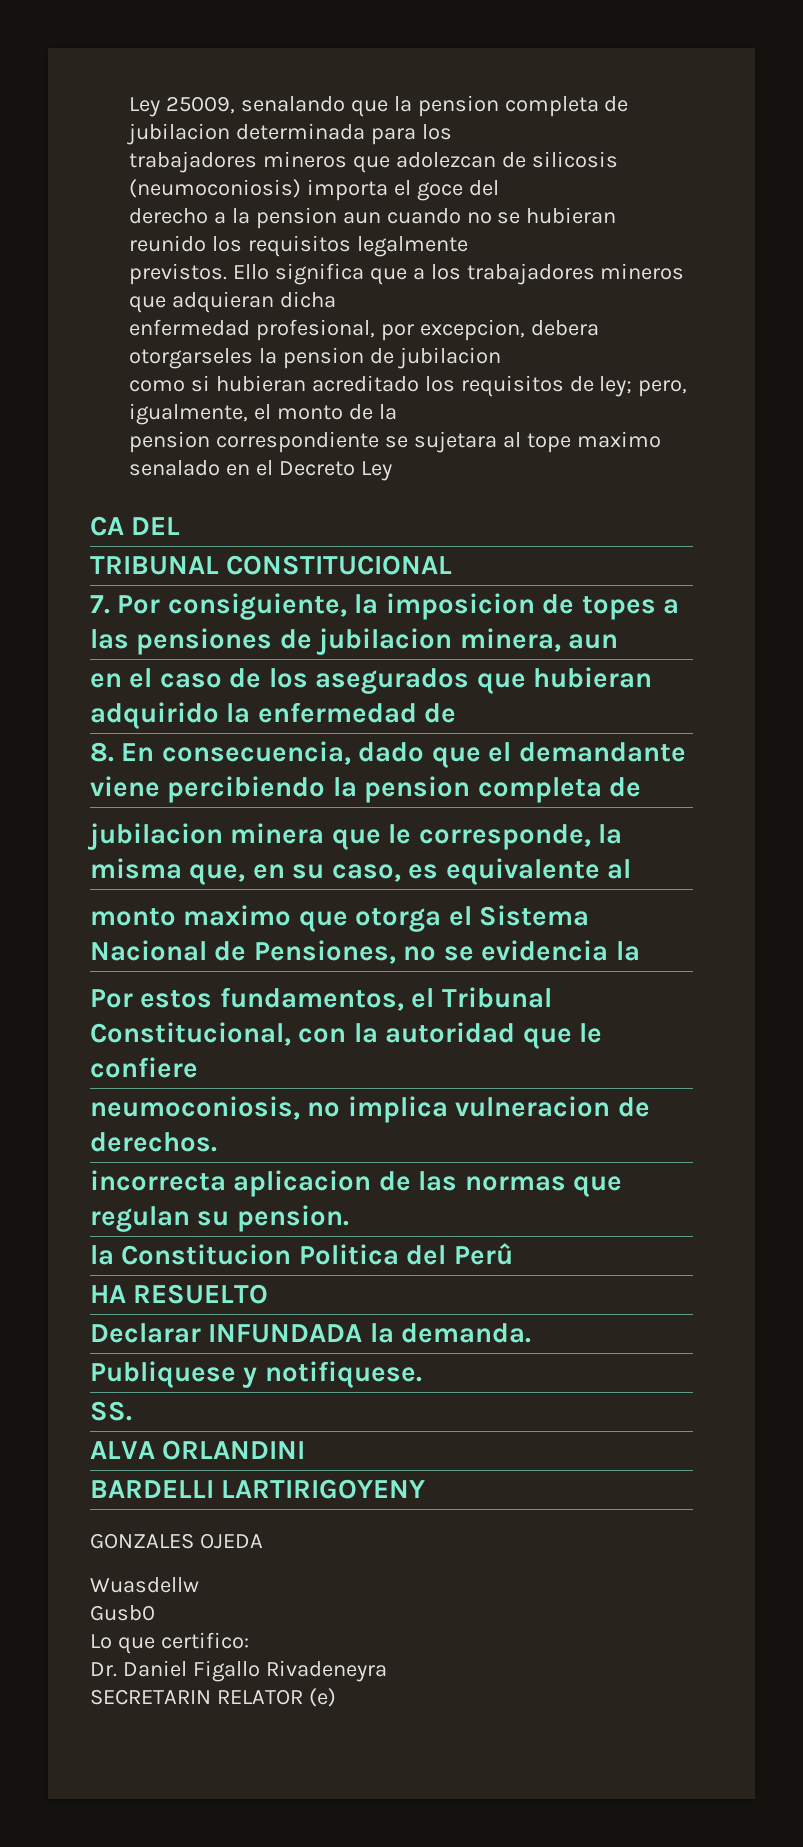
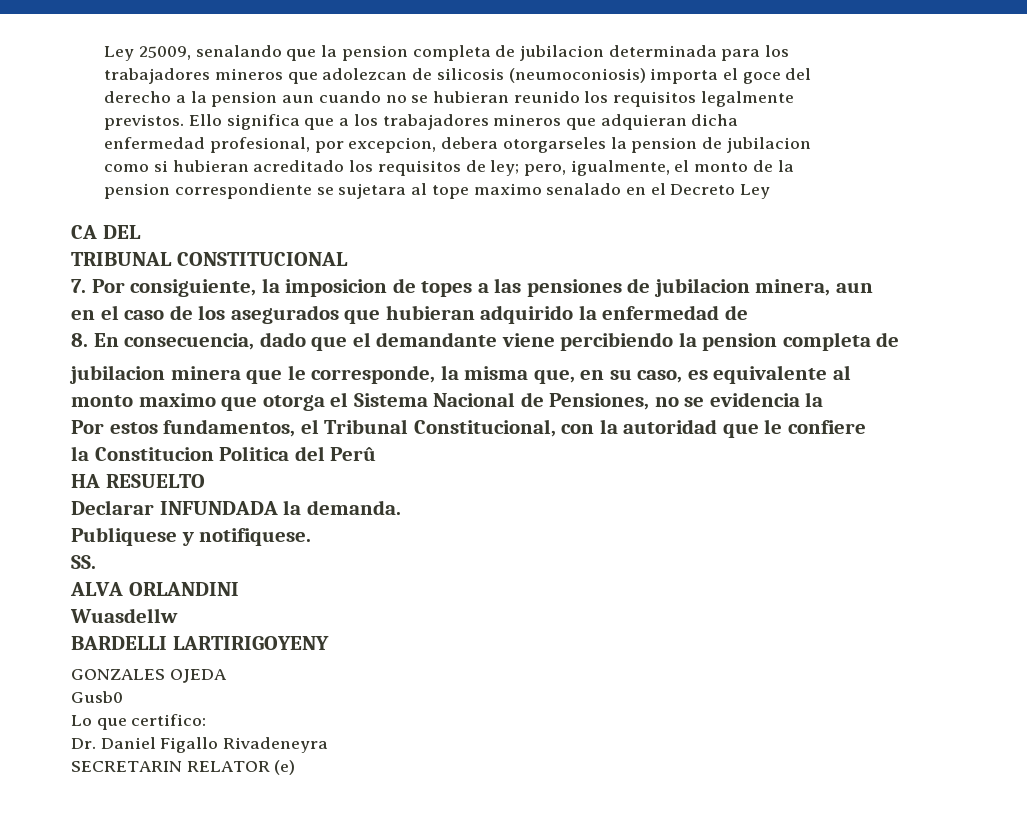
[90,1096,650,1123] [90,1132,217,1152] [90,1170,623,1197] [90,1205,349,1232] // neumoconiosis, no implica vulneracion de derechos. // incorrecta aplicacion de las normas que regulan su pension. -> (866, 427) none
(306, 1450) none -> [70,608,178,623] // Wuasdellw
[90,1577,199,1593] // Wuasdellw -> (227, 676) none

